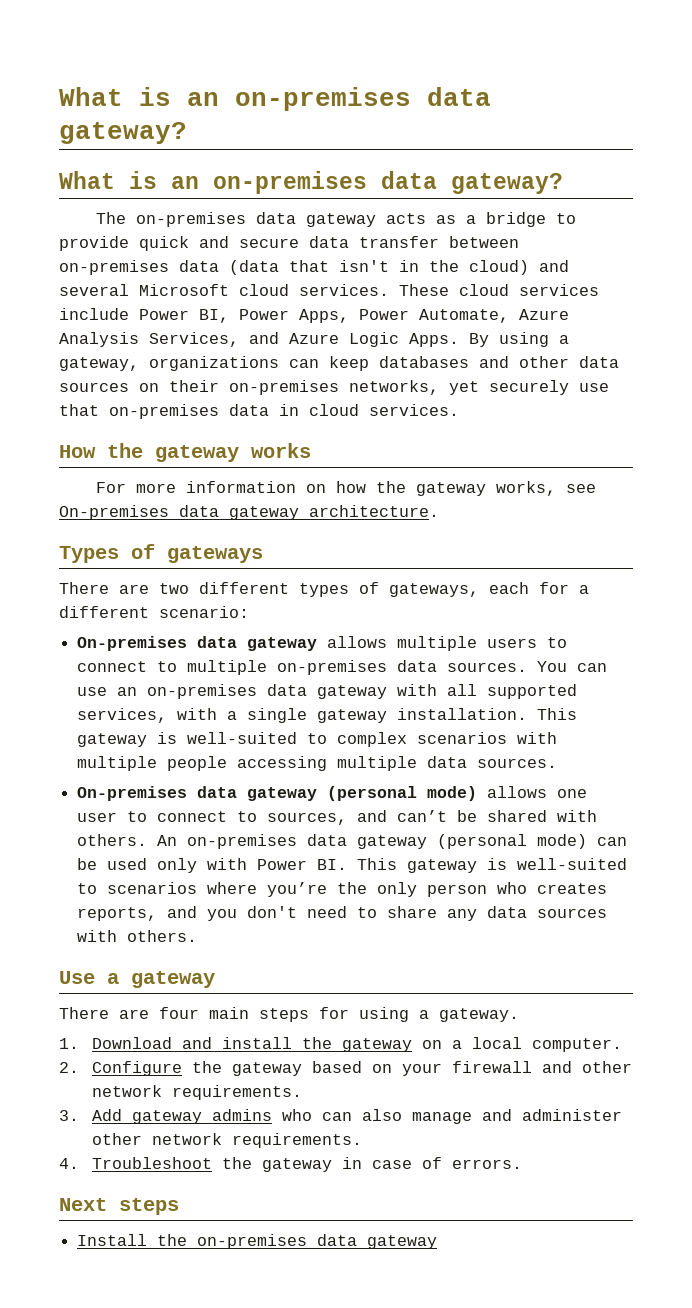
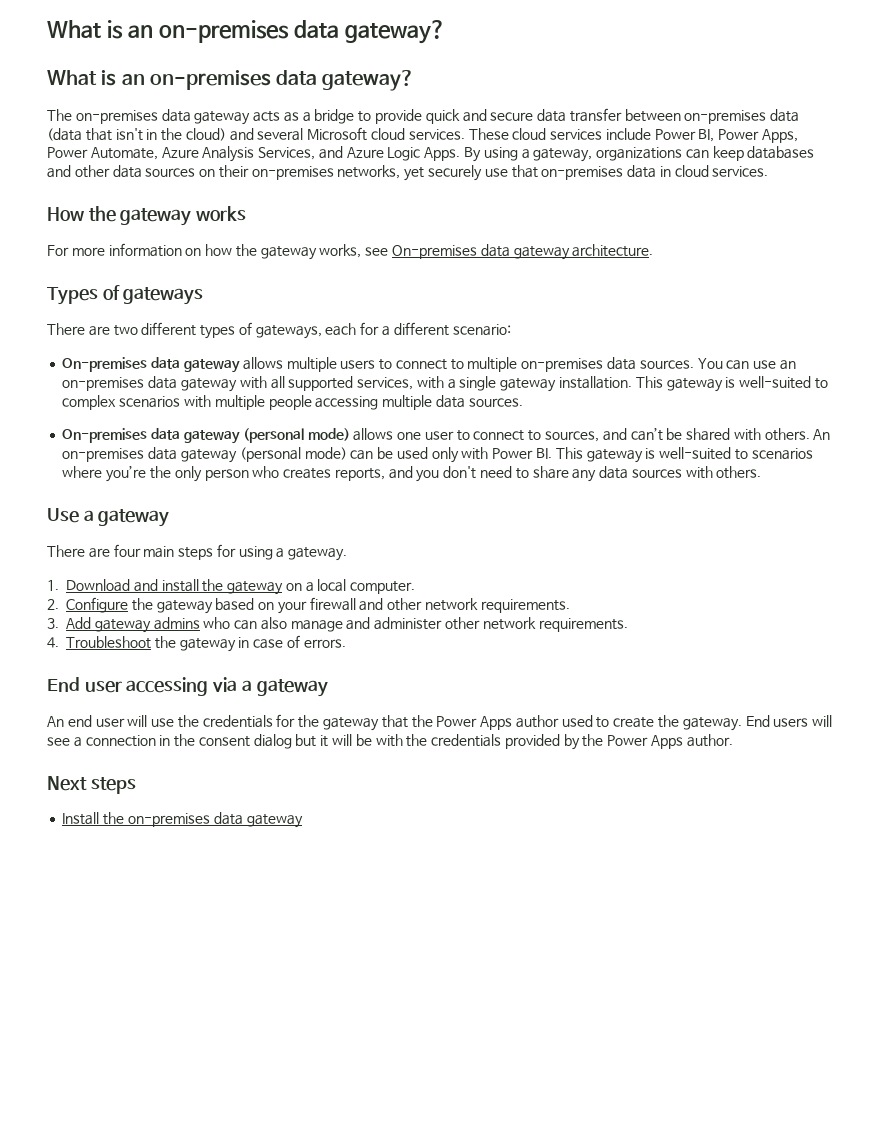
(522, 1164) none -> [47,677,328,697] [47,714,833,731] [47,734,733,750] // End user accessing via a gateway // An end user will use the credentials for the gateway that the Power Apps author used to create the gateway. End users will see a connection in the consent dialog but it will be with the credentials provided by the Power Apps author.

